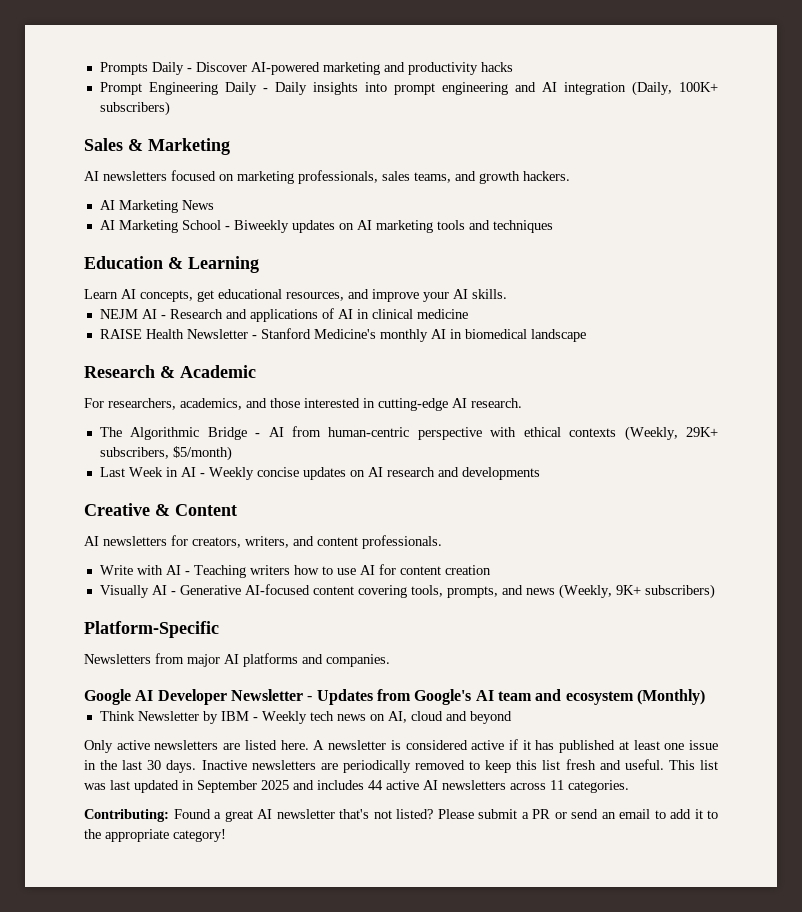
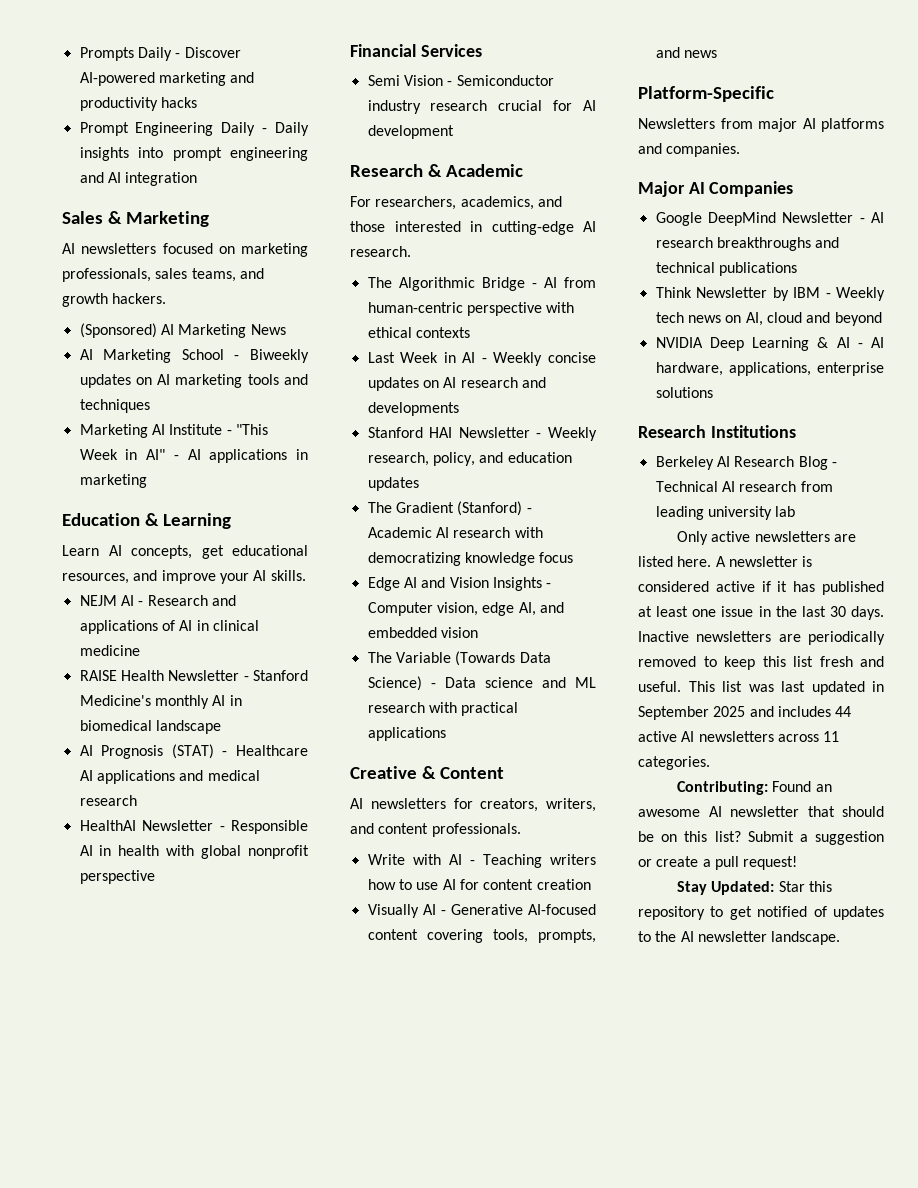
[631,81,718,96] [99,101,170,116] (Daily, 100K+ subscribers) -> (198, 179) none
(570, 176) none -> [79,323,157,338] (Sponsored)
(553, 226) none -> [79,424,268,438] [79,449,309,463] [79,474,147,488] // Marketing AI Institute - "This Week in AI" - AI applications in marketing
(586, 335) none -> [79,744,309,759] [79,770,260,784] [79,795,137,806] [79,820,308,834] [79,845,309,859] [79,870,155,884] [350,44,482,57] [367,75,554,86] [367,100,596,114] [367,125,454,139] // AI Prognosis (STAT) - Healthcare AI applications and medical research // HealthAI Newsletter - Responsible AI in health with global nonprofit perspective // Financial Services // Semi Vision - Semiconductor industry research crucial for AI development
[624,426,718,441] [99,446,232,461] (Weekly, 29K+ subscribers, $5/month) -> (470, 332) none
(540, 473) none -> [367,427,597,441] [367,452,572,466] [367,477,419,491] [367,501,532,516] [367,527,543,538] [367,552,574,566] [367,577,552,591] [367,602,564,616] [367,627,478,638] [367,651,551,666] [367,676,596,691] [367,702,519,716] [367,727,446,741] // Stanford HAI Newsletter - Weekly research, policy, and education updates // The Gradient (Stanford) - Academic AI research with democratizing knowledge focus // Edge AI and Vision Insights - Computer vision, edge AI, and embedded vision // The Variable (Towards Data Science) - Data science and ML research with practical applications
[558,584,715,599] (Weekly, 9K+ subscribers) -> (717, 54) none
[84,689,705,705] Google AI Developer Newsletter - Updates from Google's AI team and ecosystem (Monthly) -> [638,181,794,197] [655,212,884,226] [655,237,840,251] [655,262,797,276] Major AI Companies // Google DeepMind Newsletter - AI research breakthroughs and technical publications
(512, 717) none -> [655,337,884,351] [655,362,884,376] [655,387,713,398] [638,425,796,438] [655,456,837,470] [655,481,833,492] [655,506,796,520] // NVIDIA Deep Learning & AI - AI hardware, applications, enterprise solutions // Research Institutions // Berkeley AI Research Blog - Technical AI research from leading university lab
[214,809,718,822] [84,829,226,842] a great AI newsletter that's not listed? Please submit a PR or send an email to add it to the appropriate category! -> [815,784,832,792] [638,806,884,817] [638,831,884,845] [638,856,798,870] [676,881,832,895] [638,906,884,920] [638,931,841,945] an awesome AI newsletter that should be on this list? Submit a suggestion or create a pull request! // Stay Updated: Star this repository to get notified of updates to the AI newsletter landscape.

